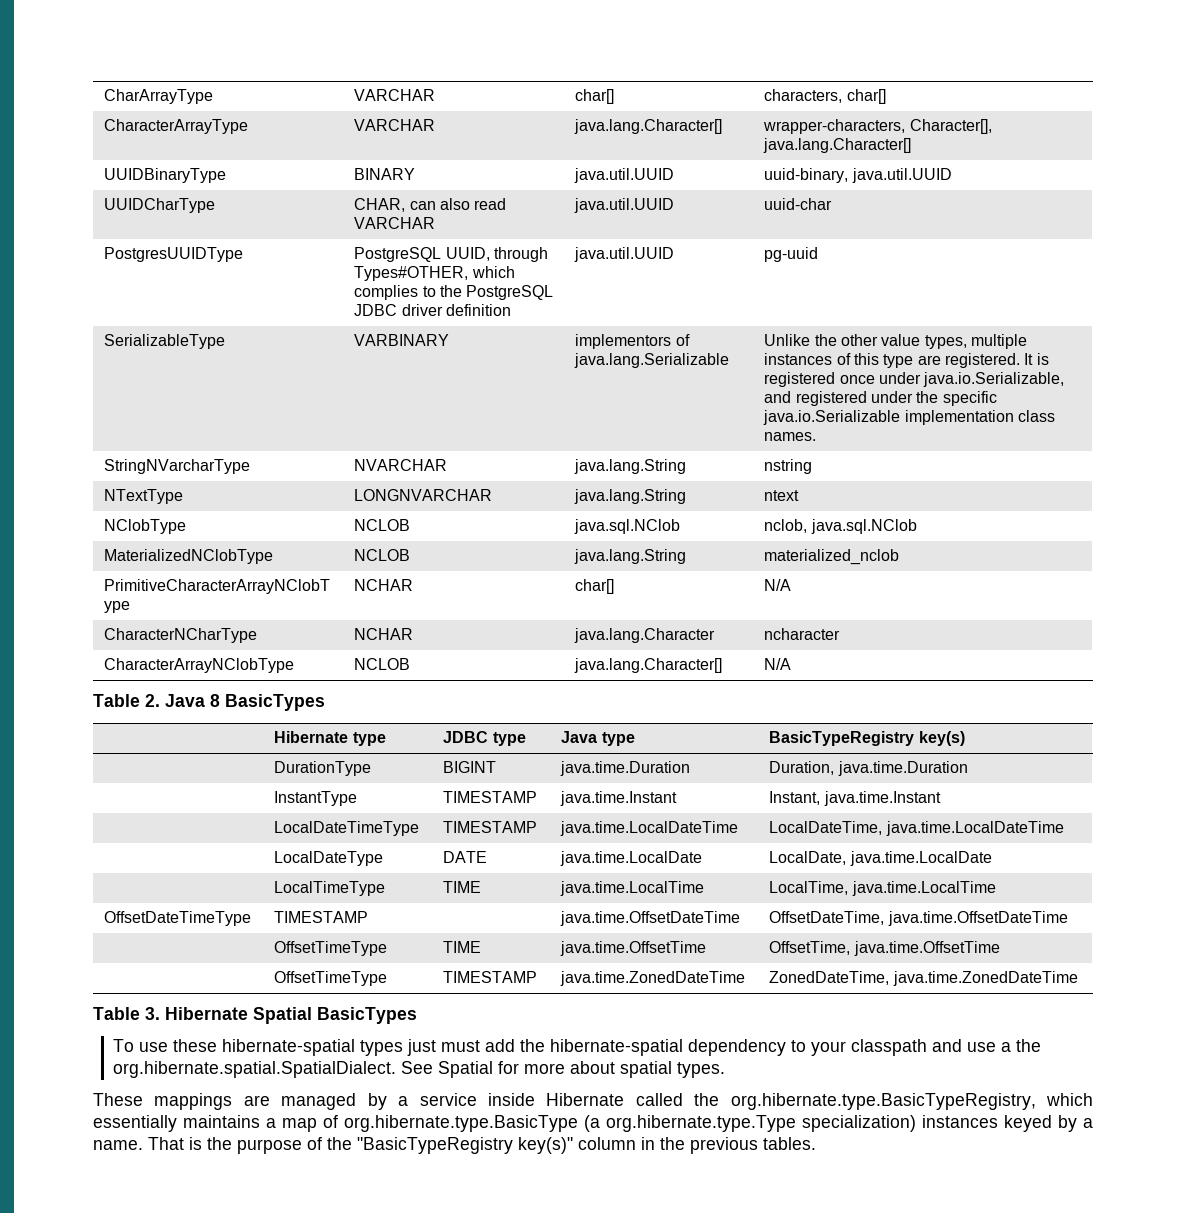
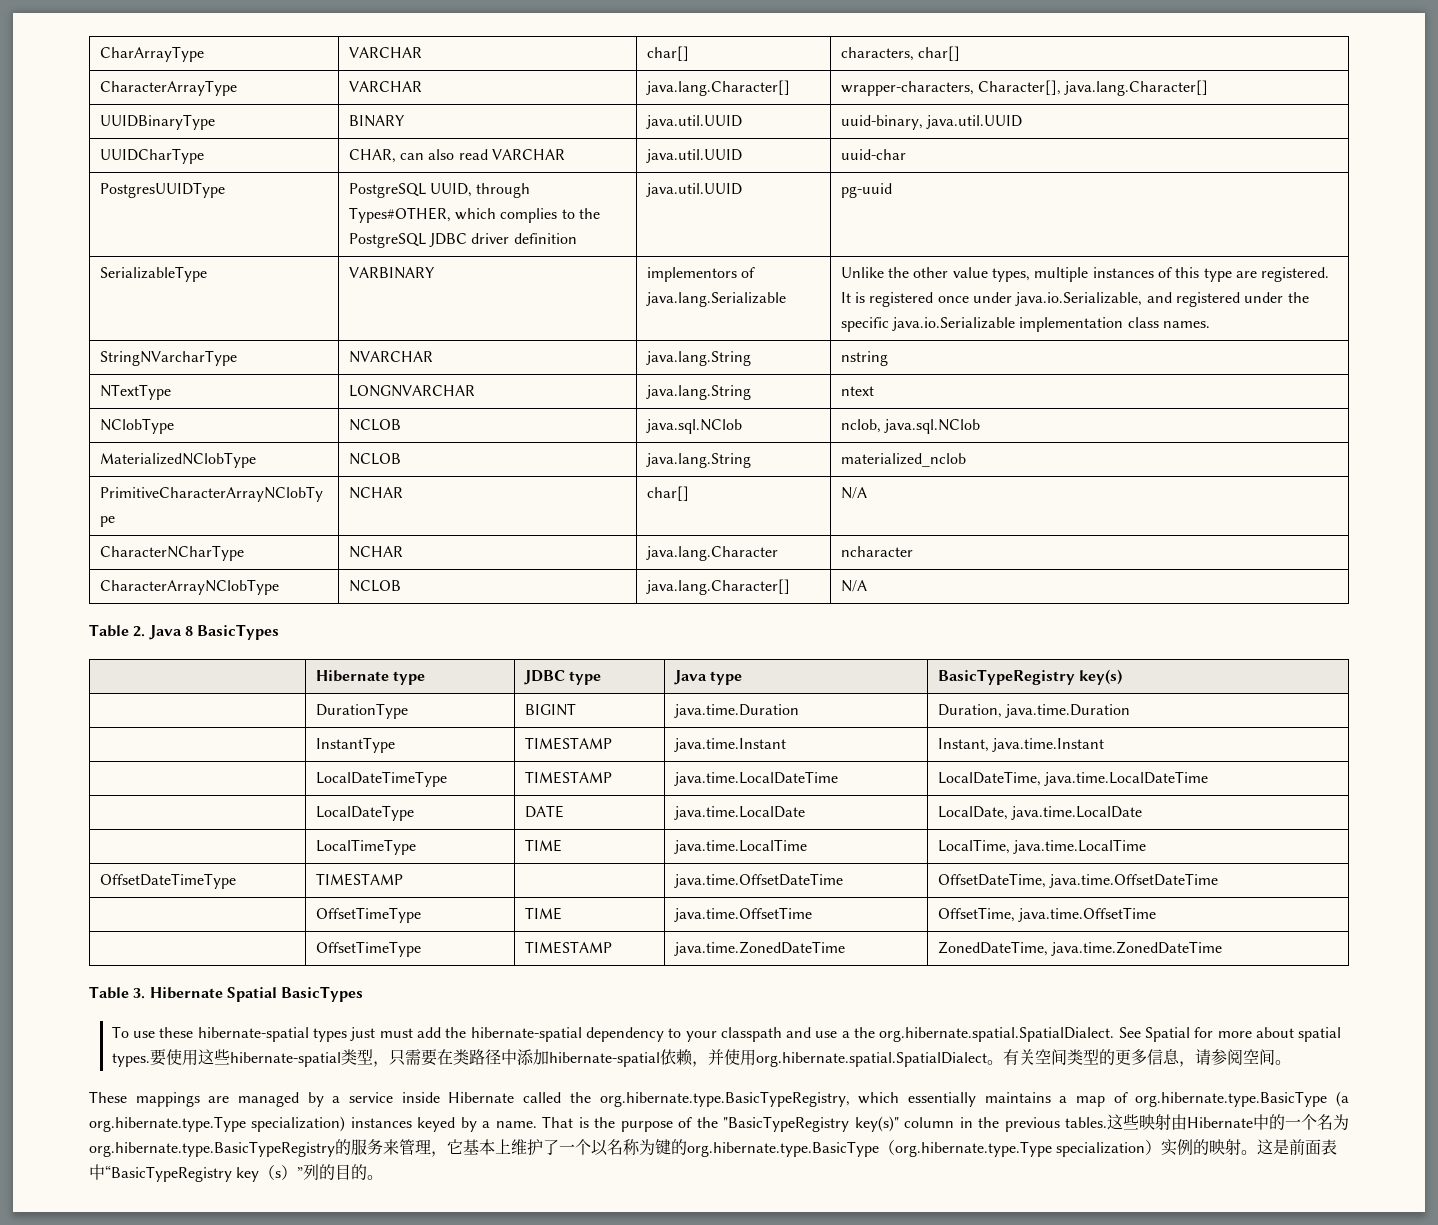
(726, 1070) none -> [149,1049,1291,1067] 要使用这些hibernate-spatial类型，只需要在类路径中添加hibernate-spatial依赖，并使用org.hibernate.spatial.SpatialDialect。有关空间类型的更多信息，请参阅空间。
(816, 1143) none -> [1107,1114,1350,1130] [89,1139,1338,1157] [89,1164,384,1182] 这些映射由Hibernate中的一个名为org.hibernate.type.BasicTypeRegistry的服务来管理，它基本上维护了一个以名称为键的org.hibernate.type.BasicType（org.hibernate.type.Type specialization）实例的映射。这是前面表中“BasicTypeRegistry key（s）”列的目的。

